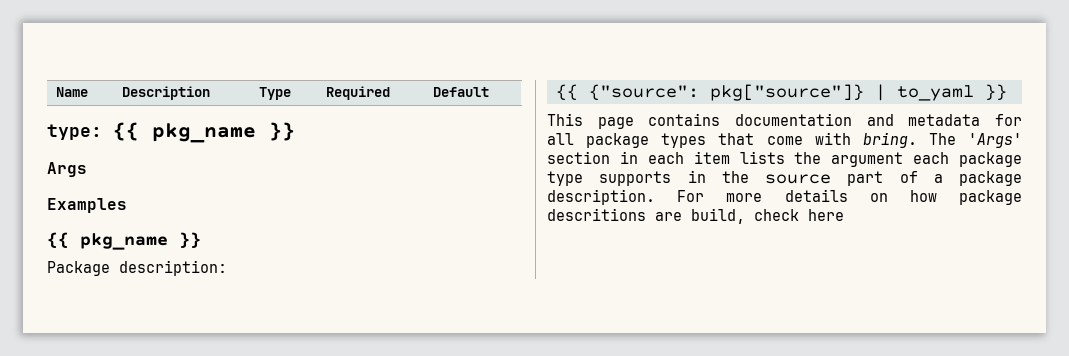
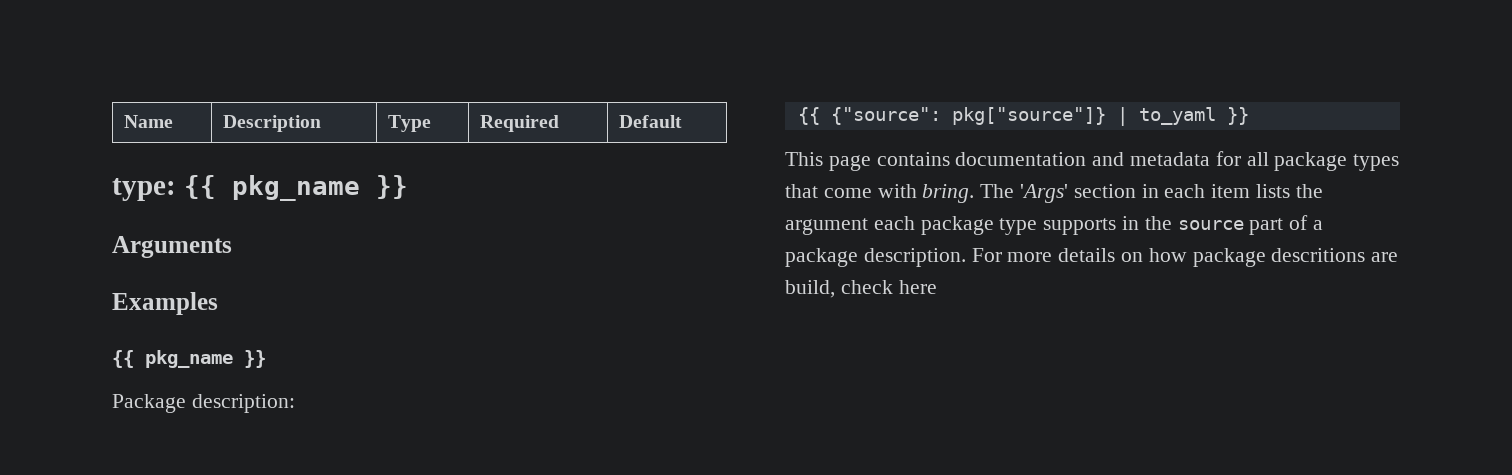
[47,162,87,177] Args -> [112,236,232,258] Arguments

